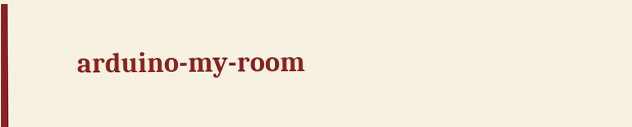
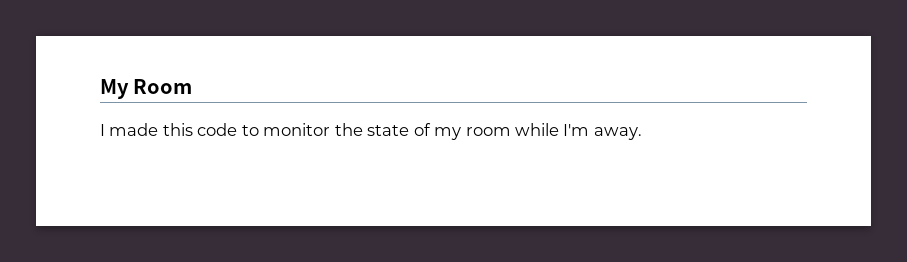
[76,51,306,79] arduino-my-room -> [100,79,193,99] [100,123,642,140] My Room // I made this code to monitor the state of my room while I'm away.

